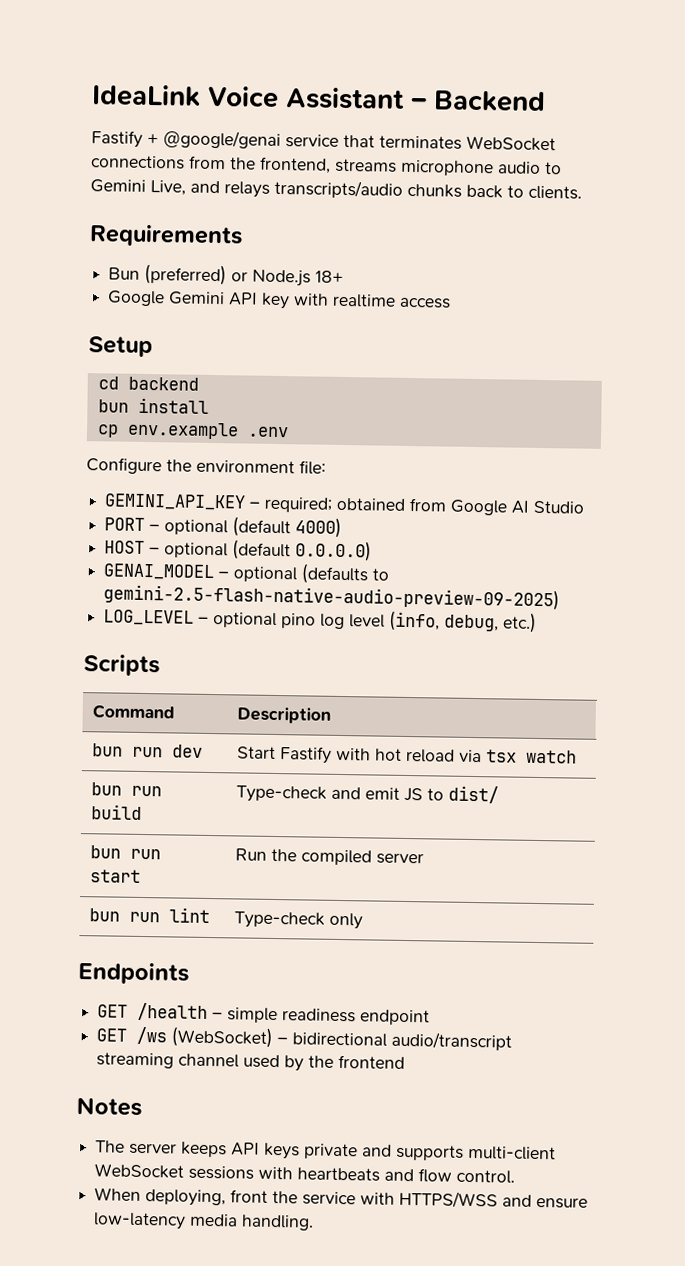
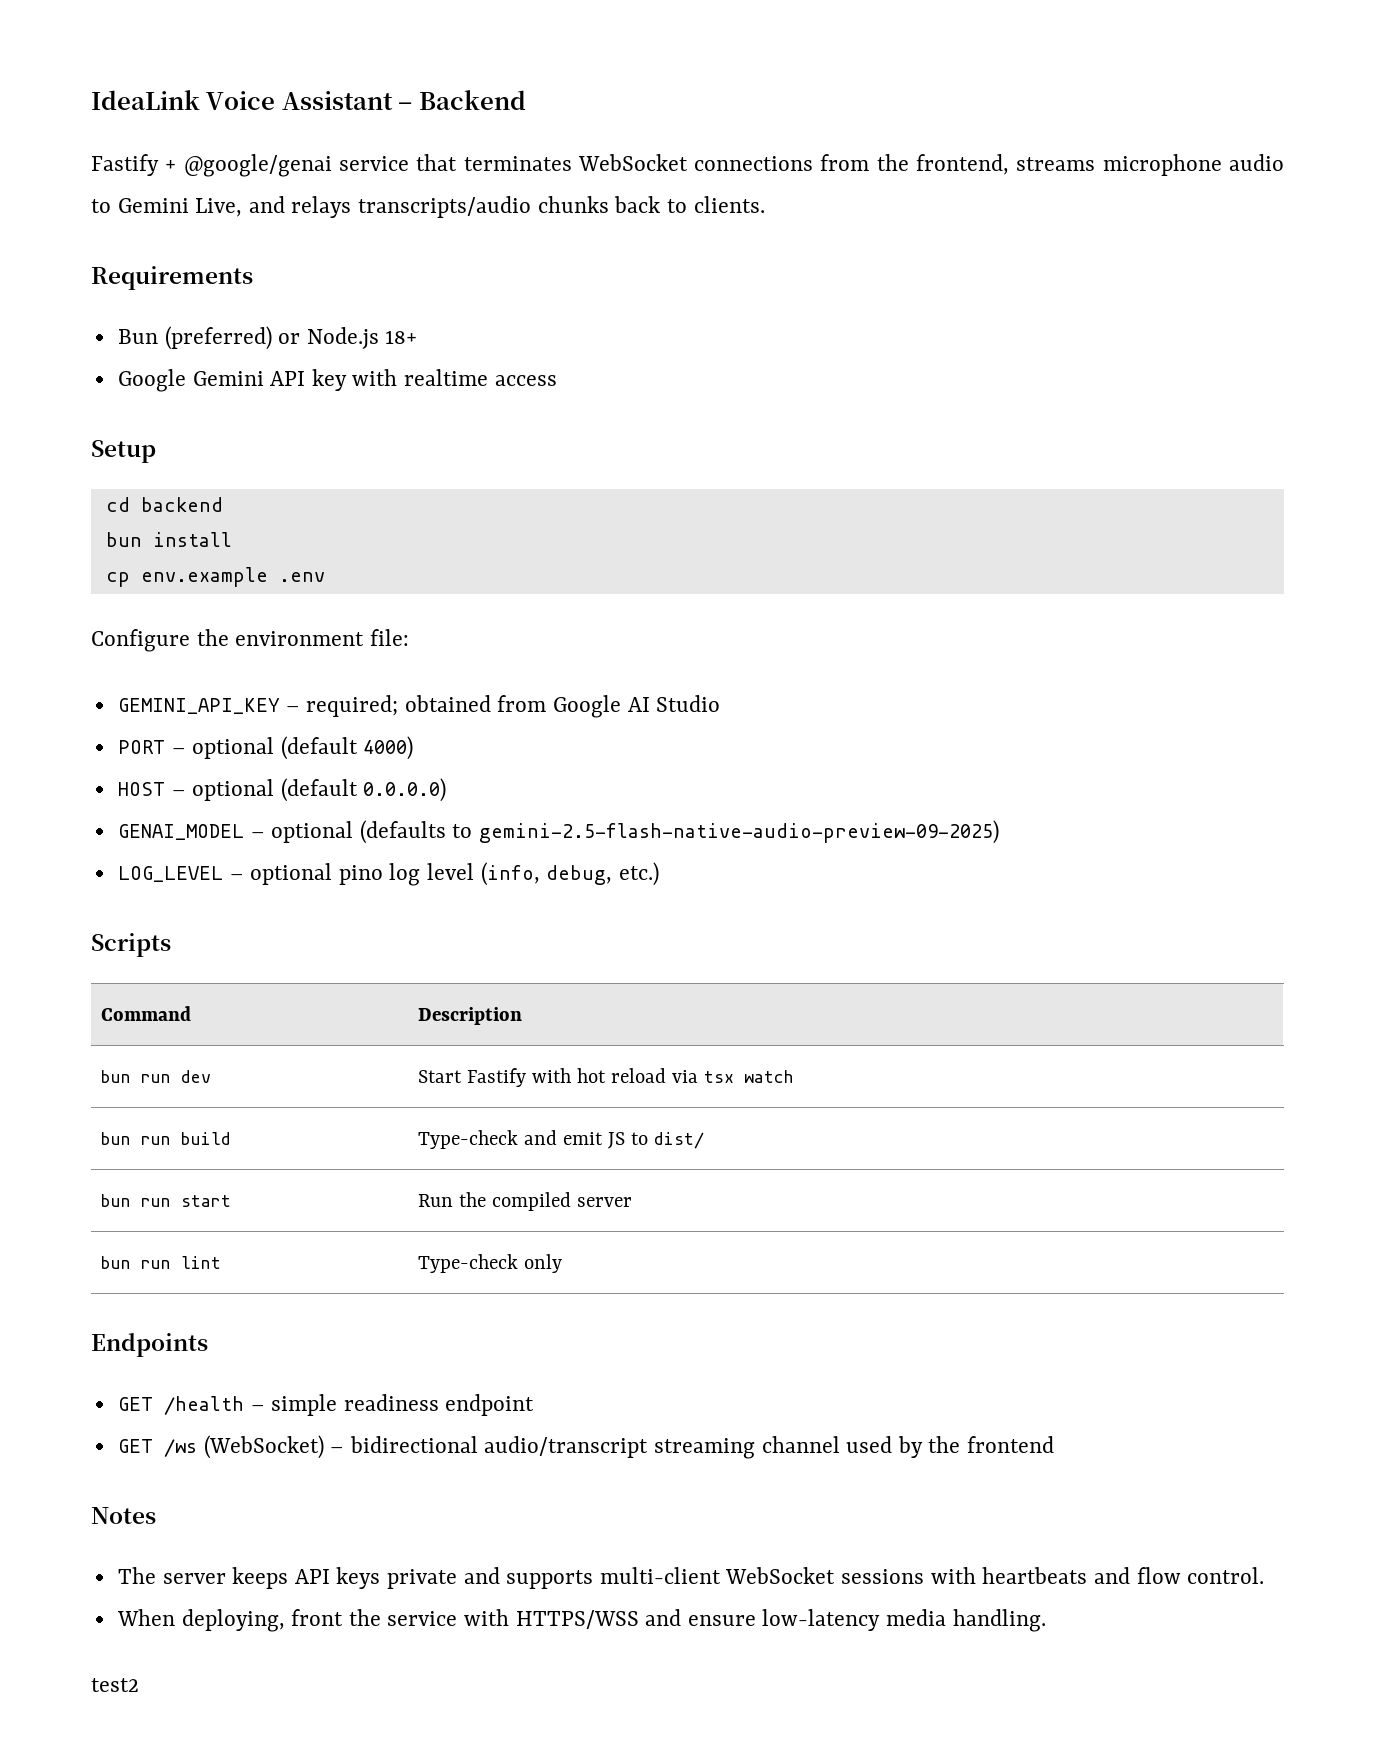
(315, 1222) none -> [91,1678,139,1692] // test2

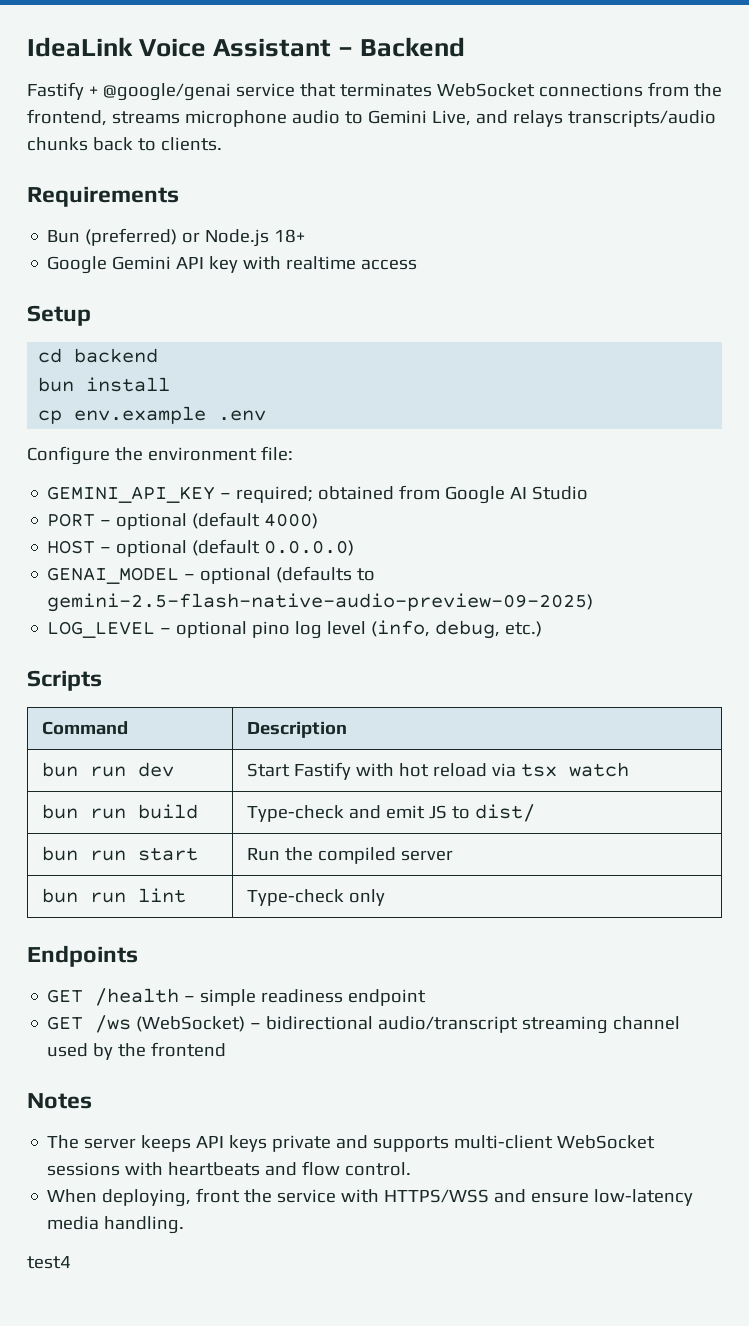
[91,1678,139,1692] test2 -> [27,1256,71,1269] test4

